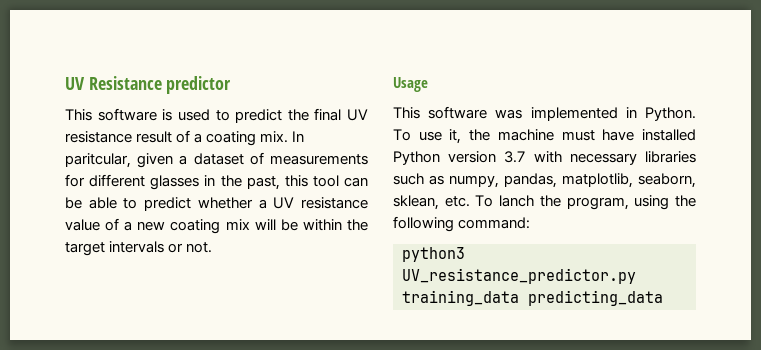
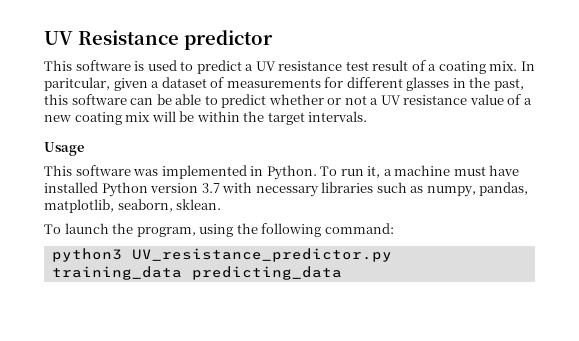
[287,108,368,121] [65,131,132,143] the final UV resistance -> [245,61,369,71] a UV resistance test
[312,175,339,187] tool -> [71,94,127,105] software
(253, 203) none -> [327,95,367,105] or not
[109,241,213,253] intervals or not. -> [308,111,368,122] intervals.
[418,129,491,144] use it, the -> [340,166,392,178] run it, a
[393,195,535,210] sklean, etc. To lanch -> [176,199,222,210] [44,223,109,234] sklean. // To launch

